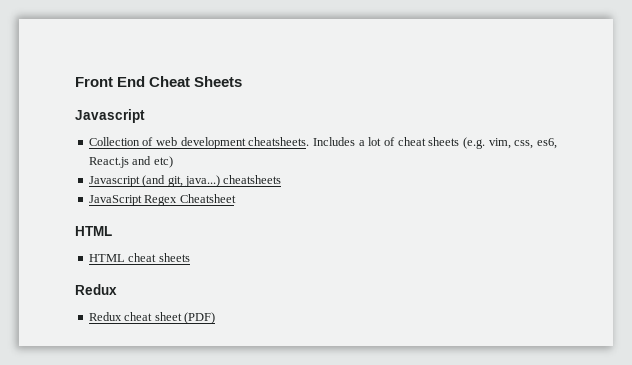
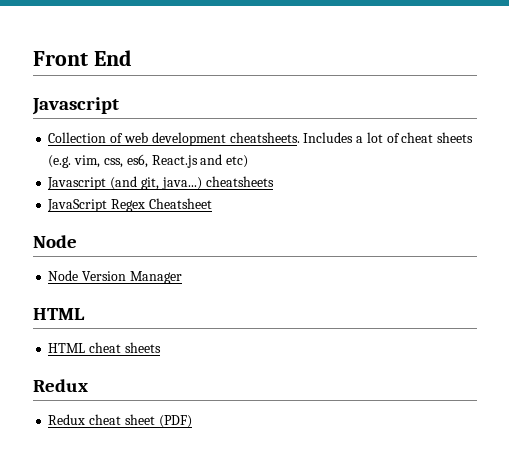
[149,76,243,87] Cheat Sheets -> (132, 58) none
(236, 198) none -> [33,235,77,248] [48,270,182,284] // Node // Node Version Manager

